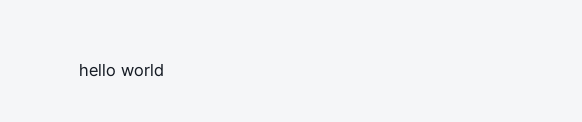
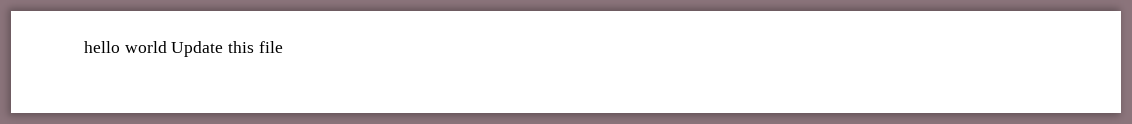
(164, 70) none -> [171,41,283,57] Update this file

